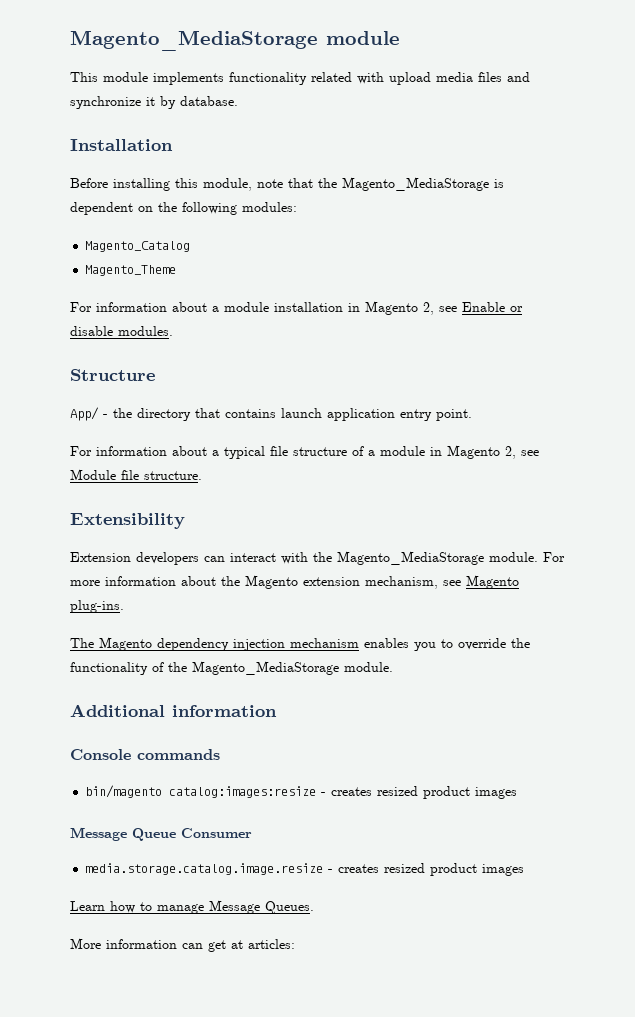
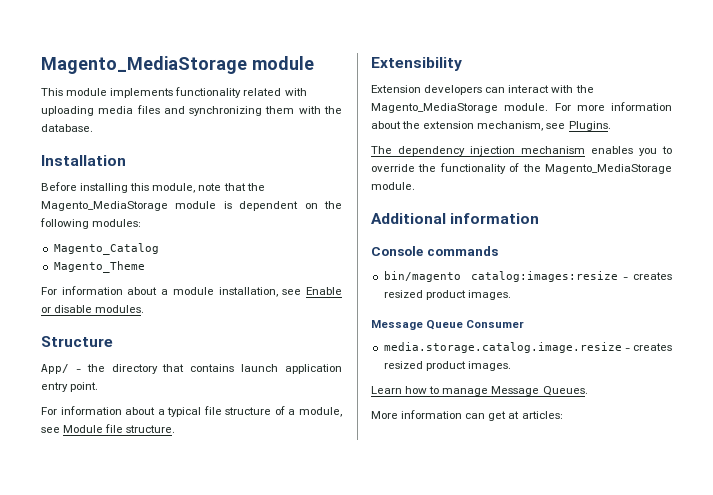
[389,72,431,85] upload -> [41,106,94,116] uploading
[70,96,176,109] synchronize it by -> [189,106,342,116] synchronizing them with the
(489, 184) none -> [175,201,217,209] module
[274,301,434,315] installation in Magento 2, -> [218,287,278,297] installation,
[380,445,516,459] module in Magento 2, -> [298,407,342,417] module,
[245,575,298,589] Magento -> (421, 125) none
[466,575,519,589] [70,600,124,613] Magento plug-ins. -> [568,121,611,131] Plugins.
[99,637,152,651] Magento -> (392, 150) none
[475,787,518,799] images -> [467,290,511,300] images.
[482,864,525,876] images -> [467,361,511,371] images.

